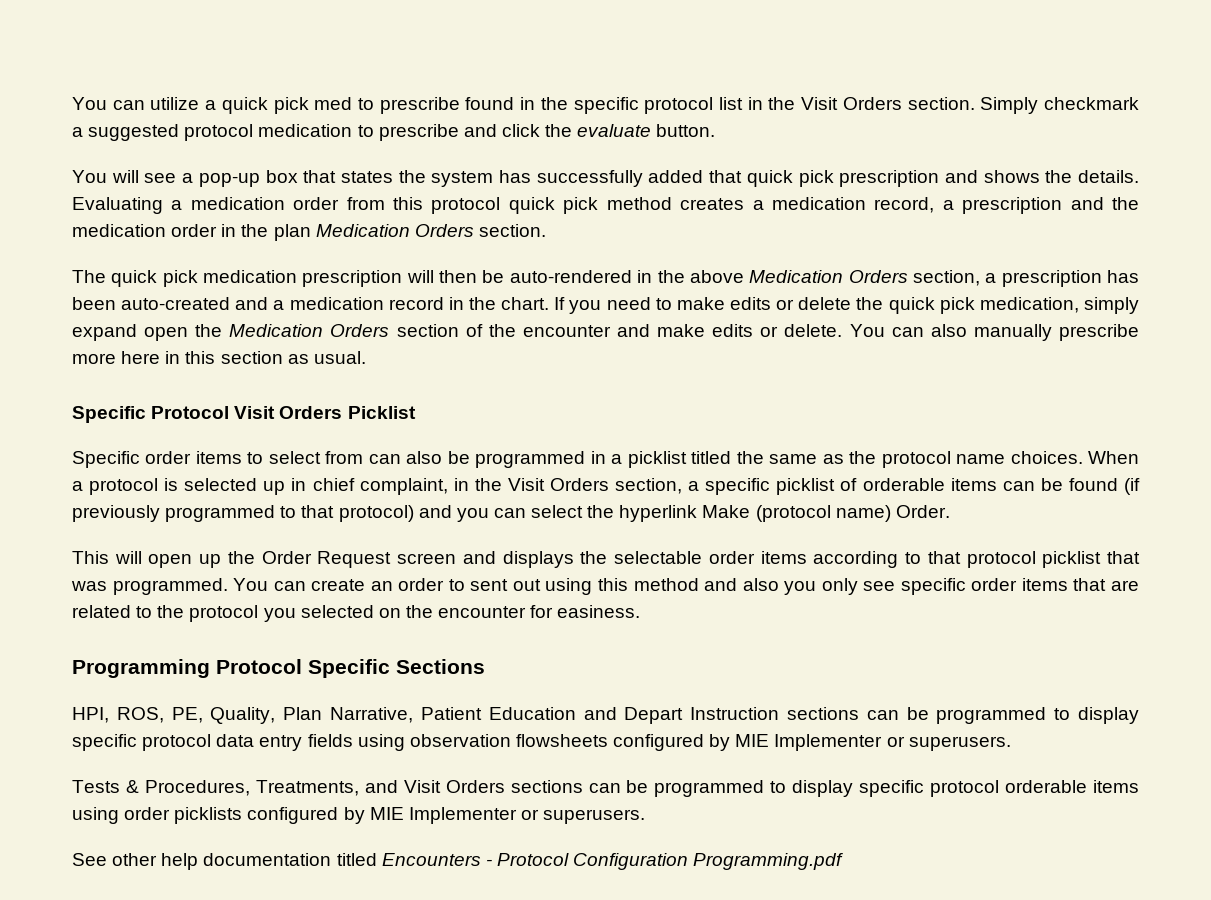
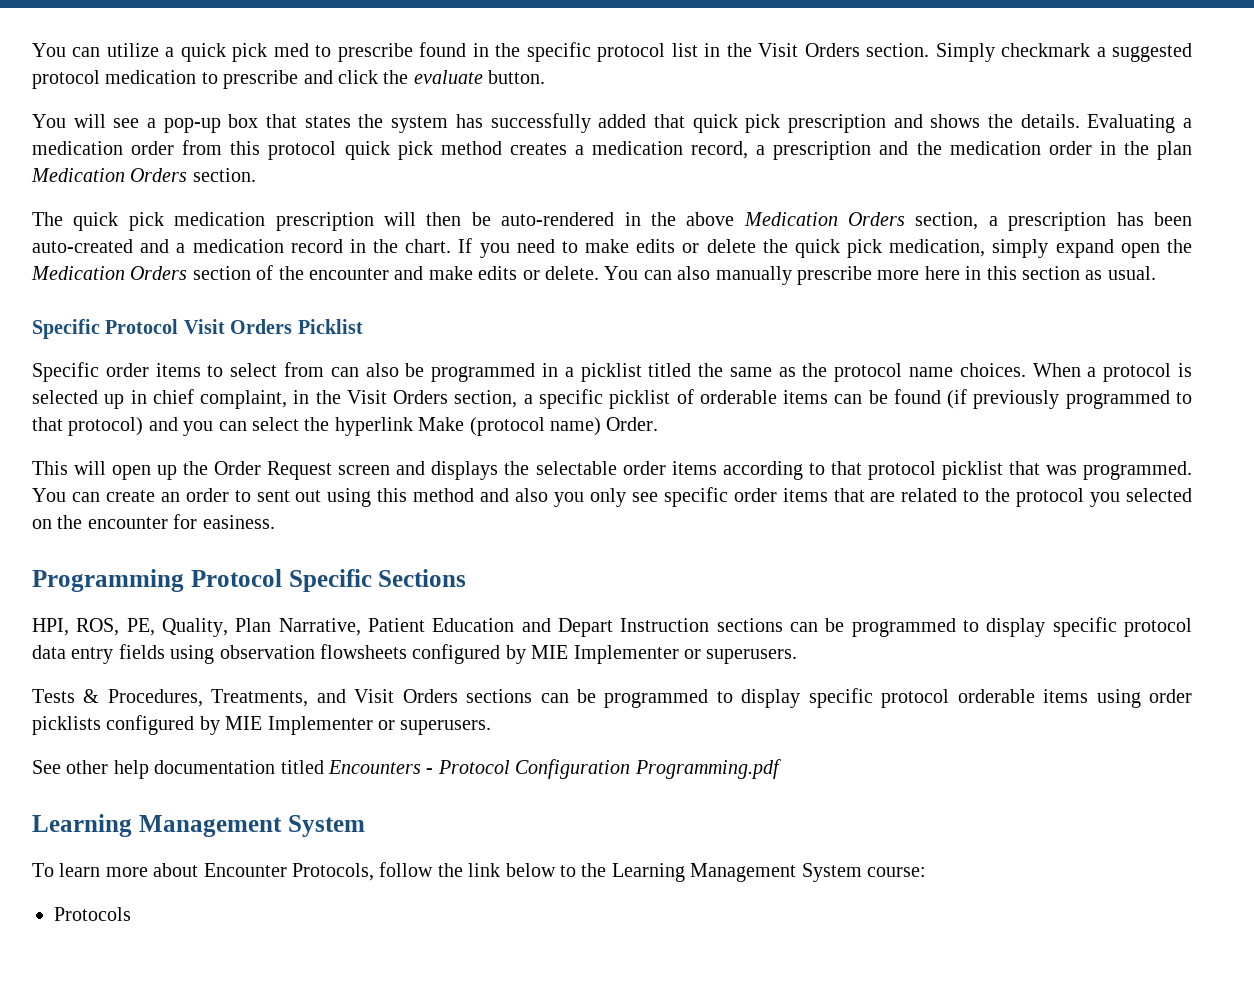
(844, 861) none -> [32,814,365,837] [32,862,926,882] [54,907,131,921] // Learning Management System // To learn more about Encounter Protocols, follow the link below to the Learning Management System course: // Protocols

